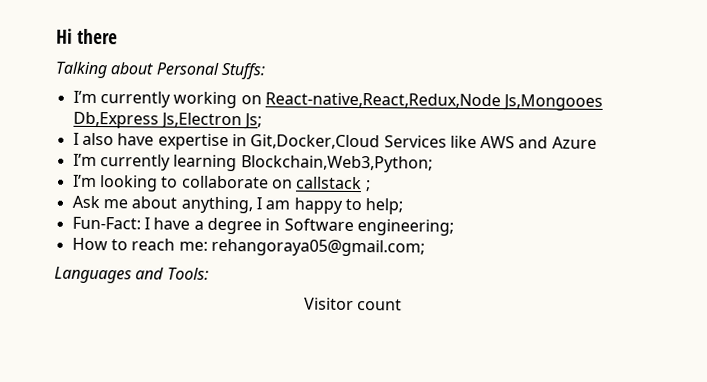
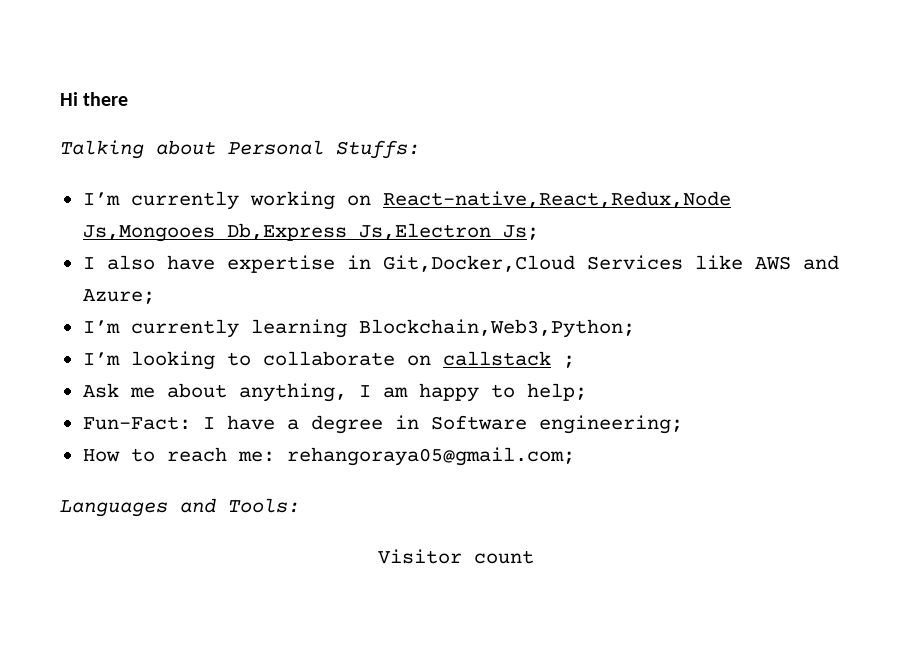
[551,136,597,149] Azure -> [82,289,155,304] Azure;

